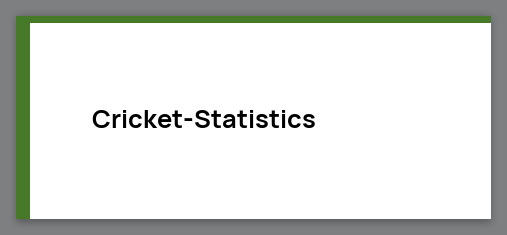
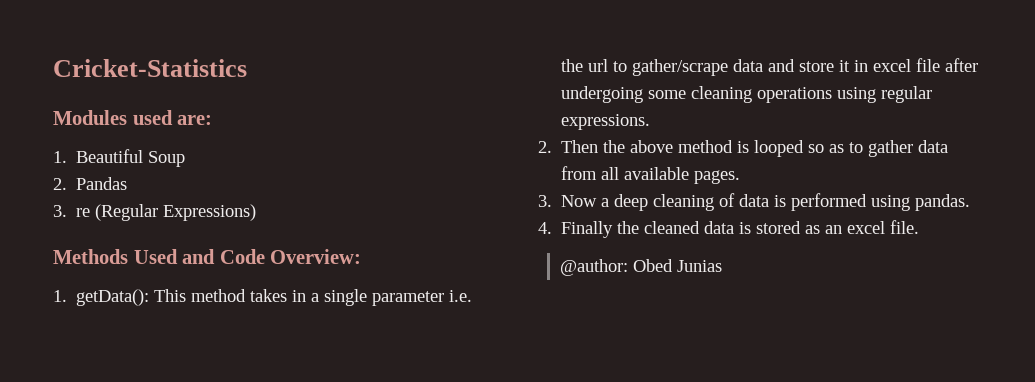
(316, 119) none -> [53,110,213,125] [53,149,186,167] [53,177,128,190] [53,204,257,221] [53,249,362,264] [53,289,473,306] [561,58,979,76] [561,86,933,103] [561,114,651,130] [538,140,949,157] [561,166,741,184] [538,193,971,211] [538,220,920,238] [559,259,722,276] // Modules used are: // 1. Beautiful Soup // 2. Pandas // 3. re (Regular Expressions) // Methods Used and Code Overview: // 1. getData(): This method takes in a single parameter i.e. the url to gather/scrape data and store it in excel file after undergoing some cleaning operations using regular expressions. // 2. Then the above method is looped so as to gather data from all available pages. // 3. Now a deep cleaning of data is performed using pandas. // 4. Finally the cleaned data is stored as an excel file. // @author: Obed Junias

